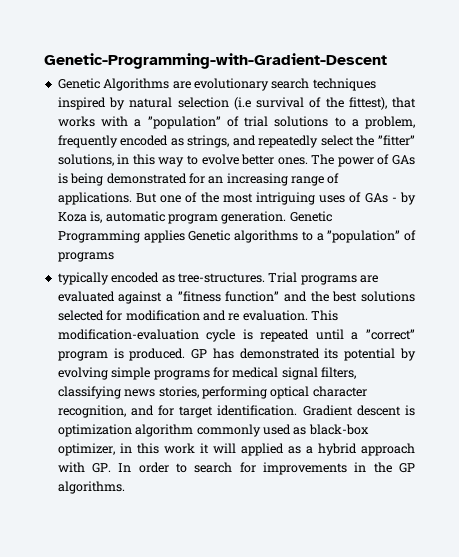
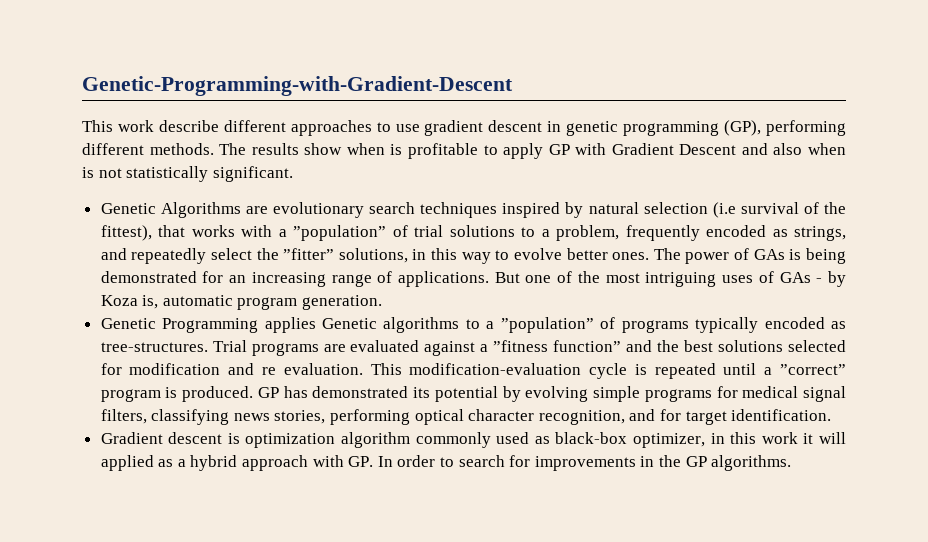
(387, 61) none -> [82,120,846,136] [82,143,846,159] [82,166,293,182] // This work describe different approaches to use gradient descent in genetic programming (GP), performing different methods. The results show when is profitable to apply GP with Gradient Descent and also when is not statistically significant.
(287, 217) none -> (383, 302) //
(114, 257) // -> (689, 326) none
(298, 410) none -> (832, 415) //

